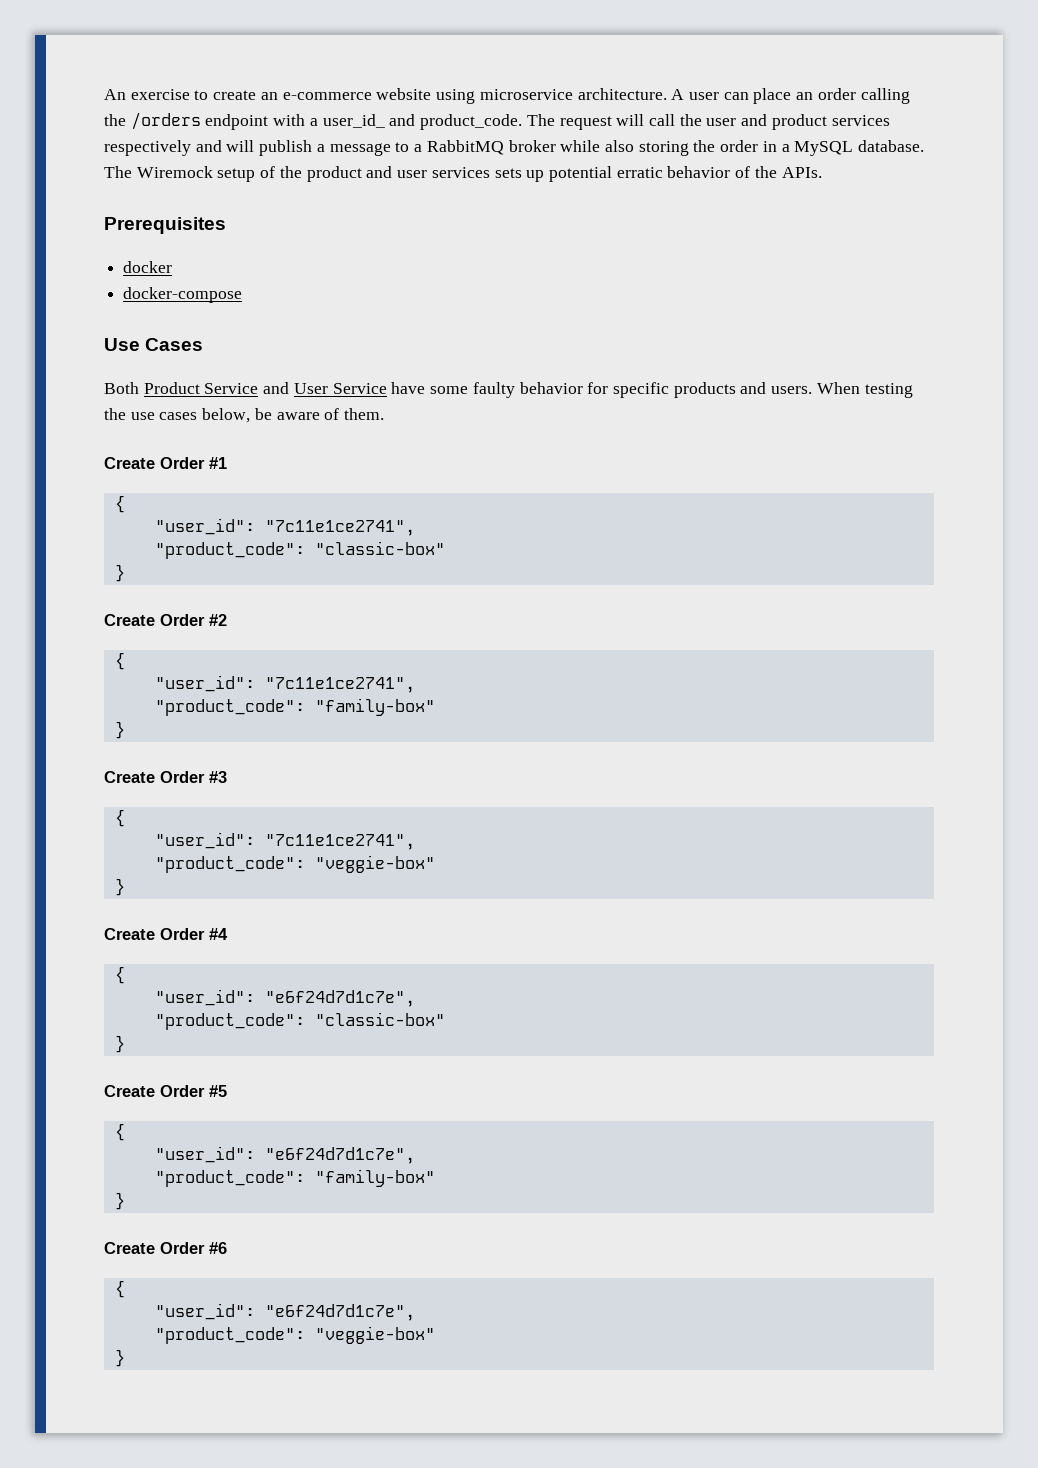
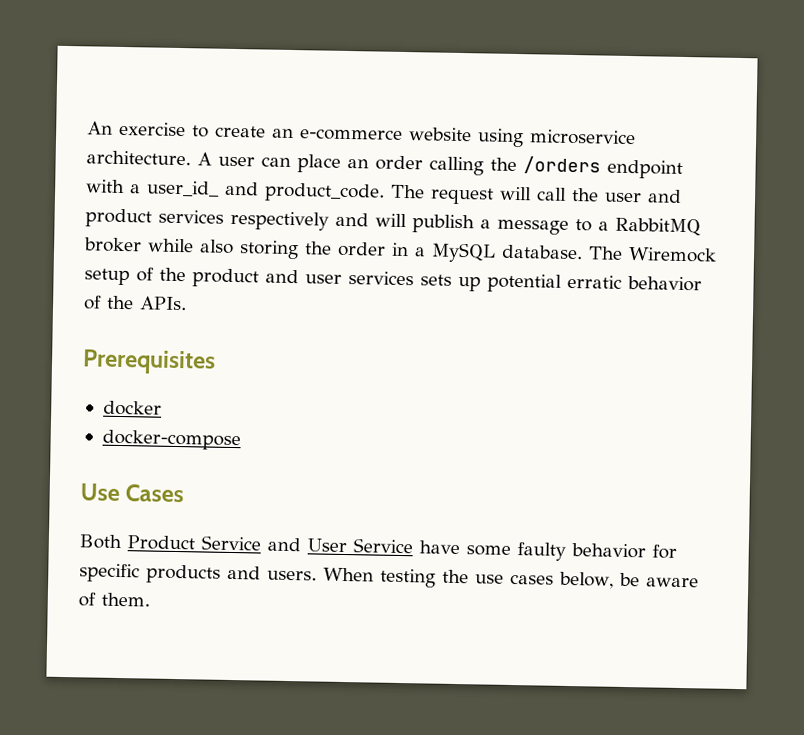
[104,457,227,469] [114,495,125,513] [154,518,415,536] [154,541,445,559] [114,564,125,582] [104,614,227,626] [114,652,125,670] [154,675,415,693] [154,698,435,716] [114,721,125,739] [104,771,227,783] [114,809,125,827] [154,832,415,850] [154,855,435,873] [114,878,125,896] [104,928,228,940] [114,966,125,984] [154,989,415,1007] [154,1012,445,1030] [114,1035,125,1053] [104,1085,227,1097] [114,1123,125,1141] [154,1146,415,1164] [154,1169,435,1187] [114,1192,125,1210] [104,1242,227,1254] [114,1280,125,1298] [154,1303,415,1321] [154,1326,435,1344] [114,1349,125,1367] // Create Order #1 // { // "user_id": "7c11e1ce2741", // "product_code": "classic-box" // } // Create Order #2 // { // "user_id": "7c11e1ce2741", // "product_code": "family-box" // } // Create Order #3 // { // "user_id": "7c11e1ce2741", // "product_code": "veggie-box" // } // Create Order #4 // { // "user_id": "e6f24d7d1c7e", // "product_code": "classic-box" // } // Create Order #5 // { // "user_id": "e6f24d7d1c7e", // "product_code": "family-box" // } // Create Order #6 // { // "user_id": "e6f24d7d1c7e", // "product_code": "veggie-box" // } -> (150, 599) none

